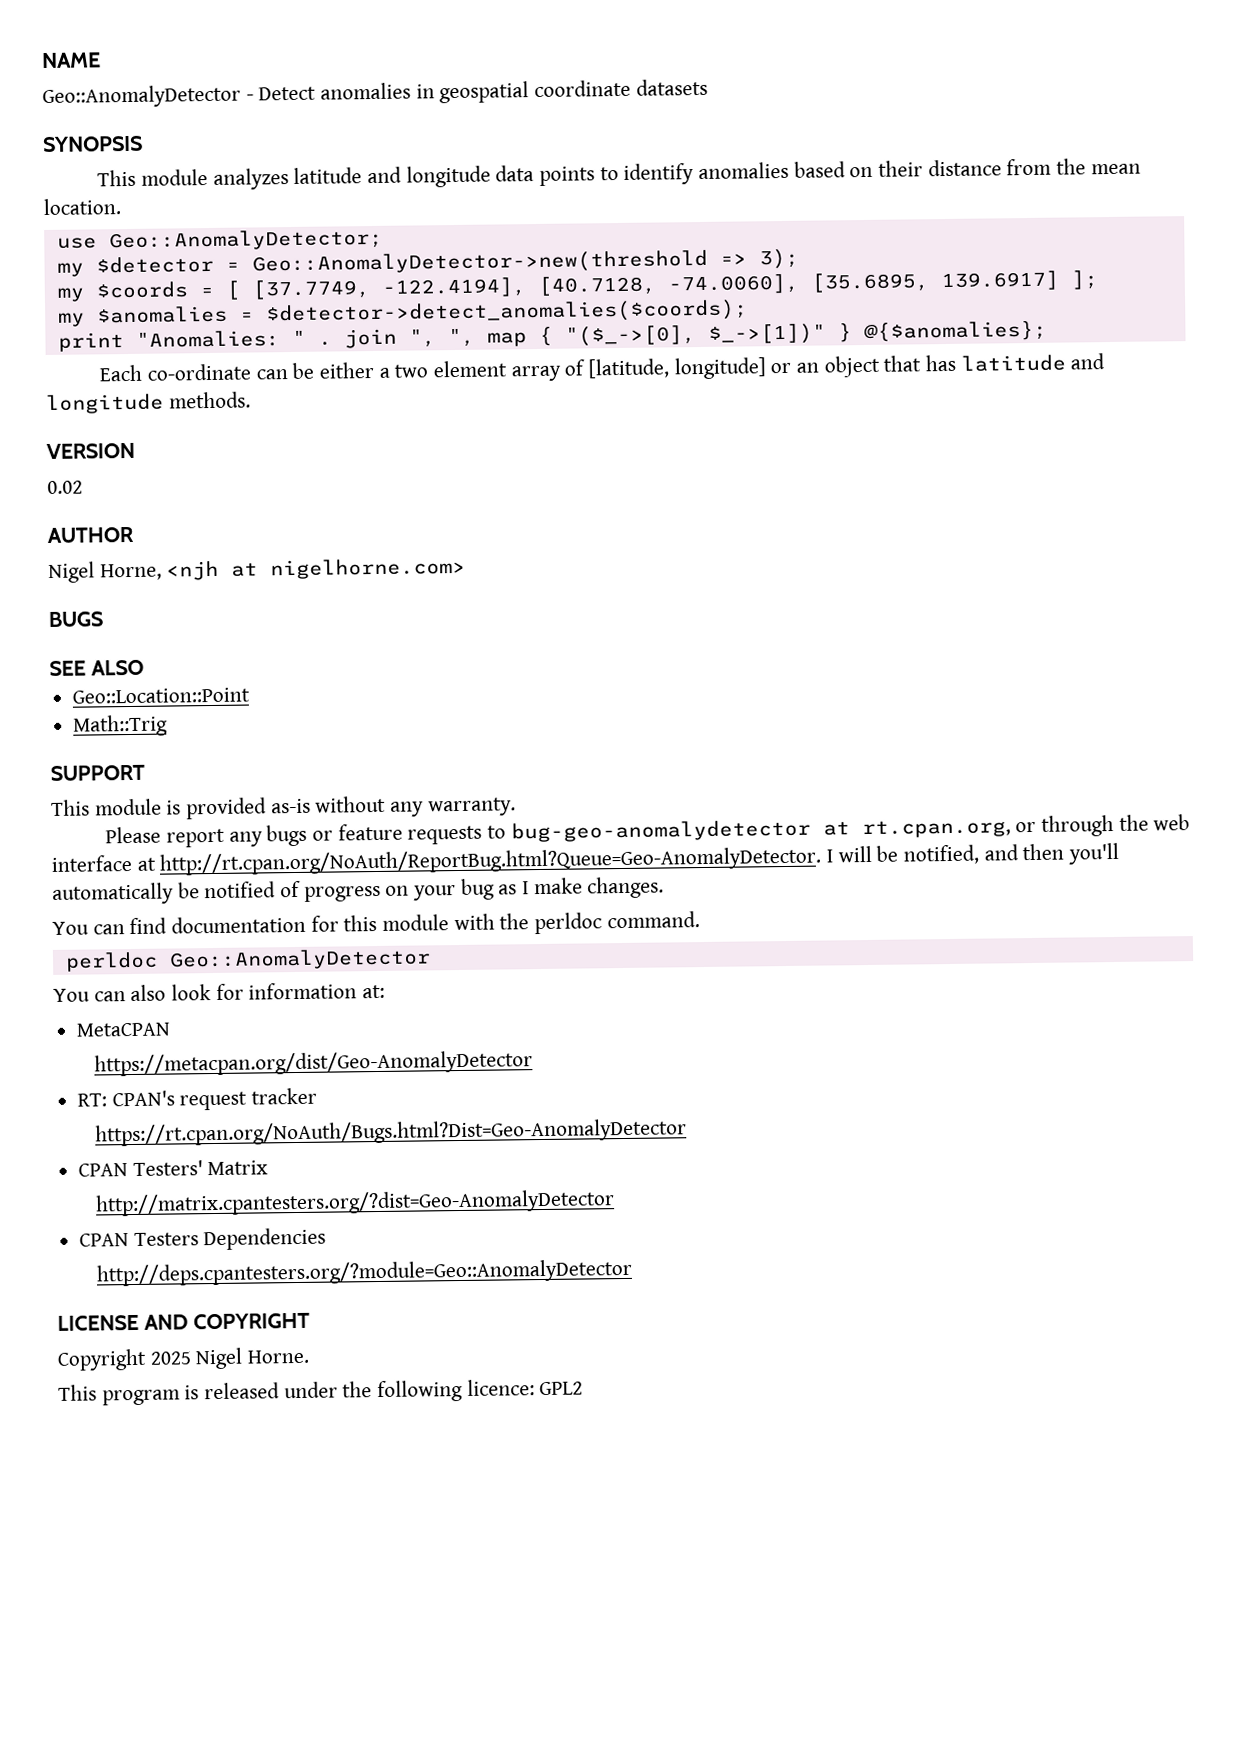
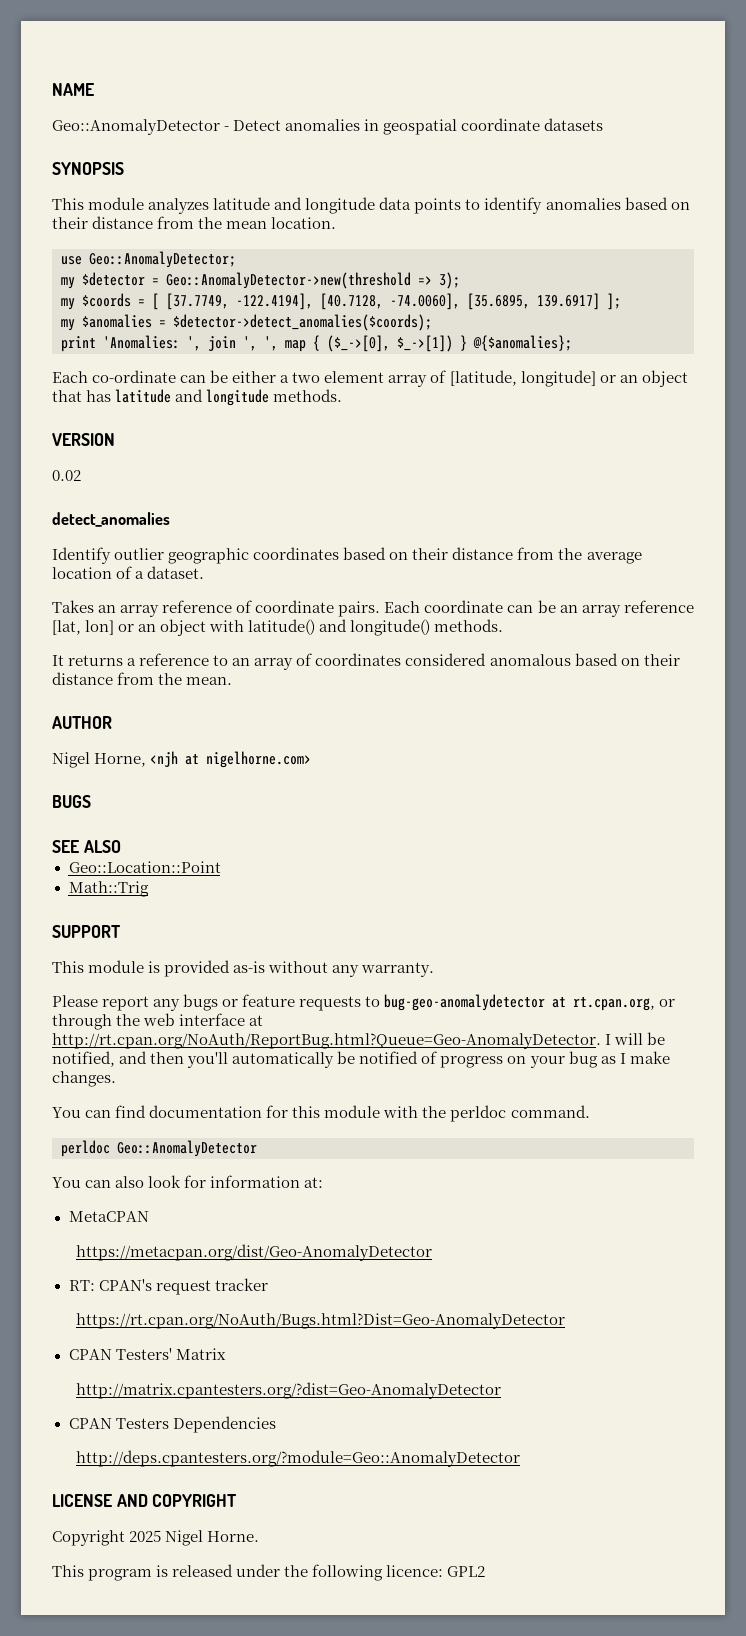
[135,323,826,349] "Anomalies: " . join ", ", map { "($_->[0], $_->[1])" -> [103,335,453,352] 'Anomalies: ', join ', ', map { ($_->[0], $_->[1])
(83, 487) none -> [52,512,170,527] [52,547,642,564] [52,566,205,579] [52,600,694,617] [52,619,504,636] [52,653,680,670] [52,672,233,685] // detect_anomalies // Identify outlier geographic coordinates based on their distance from the average location of a dataset. // Takes an array reference of coordinate pairs. Each coordinate can be an array reference [lat, lon] or an object with latitude() and longitude() methods. // It returns a reference to an array of coordinates considered anomalous based on their distance from the mean.

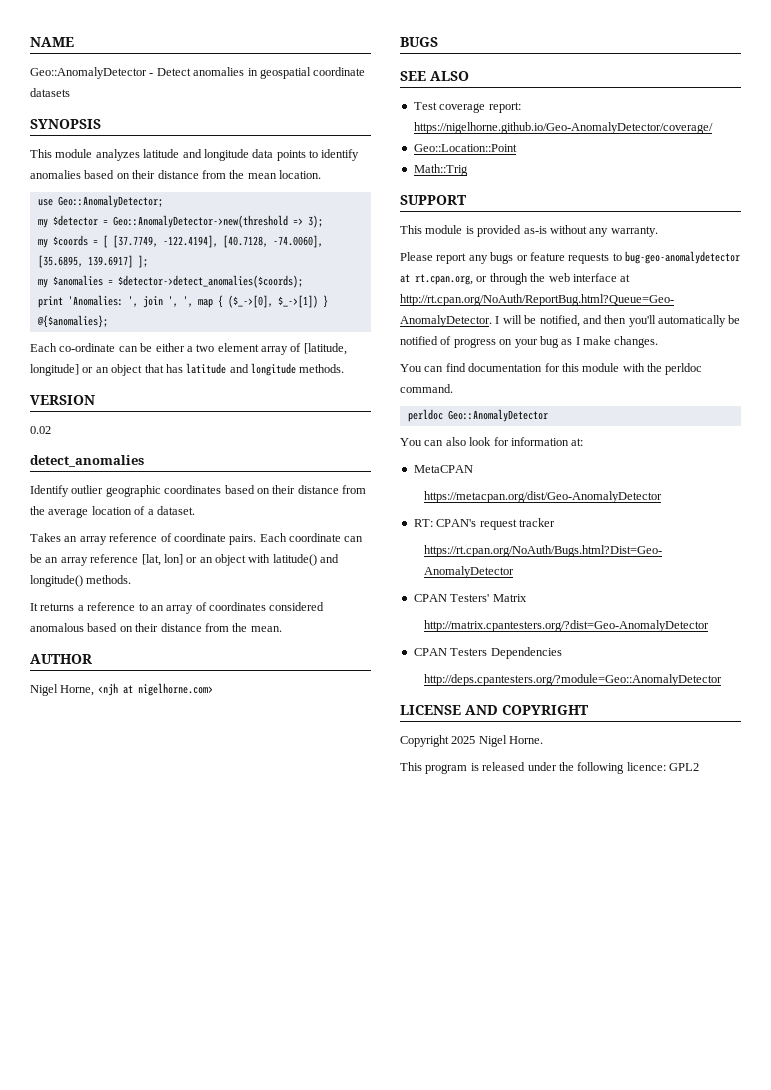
(121, 846) none -> [413,102,521,113] [413,122,713,134] // Test coverage report: https://nigelhorne.github.io/Geo-AnomalyDetector/coverage/

